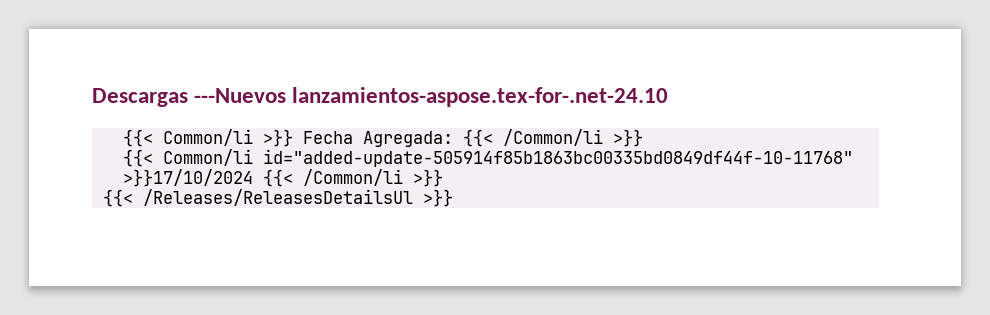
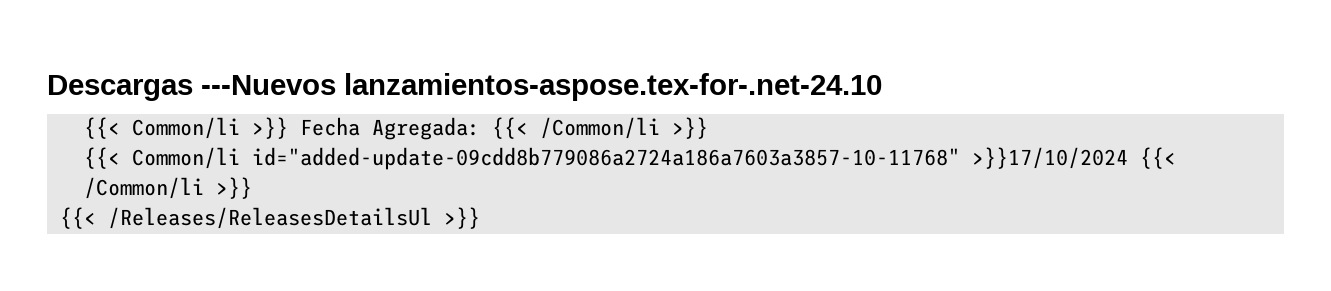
[263,149,854,167] id="added-update-505914f85b1863bc00335bd0849df44f-10-11768" -> [252,147,961,170] id="added-update-09cdd8b779086a2724a186a7603a3857-10-11768"

